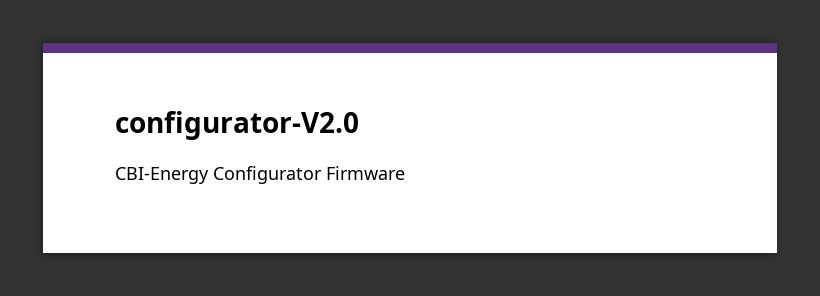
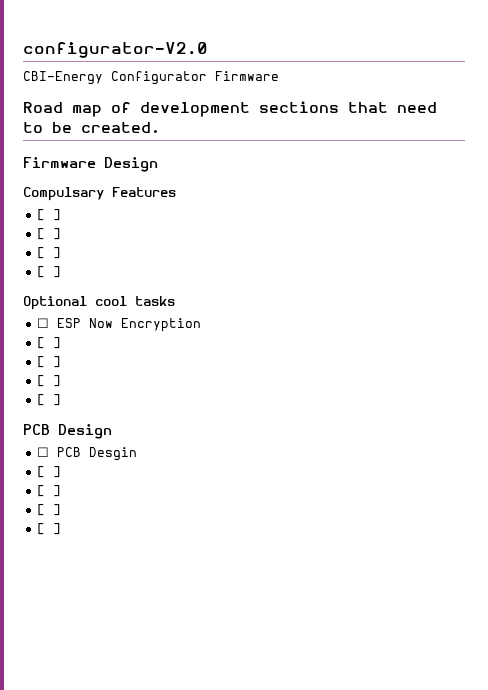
(405, 173) none -> [23,101,437,117] [23,122,160,134] [23,157,158,172] [23,187,176,201] [36,209,61,221] [36,228,61,240] [36,247,61,259] [36,266,61,278] [23,296,175,310] [36,318,201,332] [36,337,61,349] [36,356,61,368] [36,375,61,387] [36,394,61,406] [23,424,112,439] [36,447,137,461] [36,466,61,478] [36,485,61,497] [36,504,61,516] [36,523,61,535] // Road map of development sections that need to be created. // Firmware Design // Compulsary Features // [ ] // [ ] // [ ] // [ ] // Optional cool tasks // ☐ ESP Now Encryption // [ ] // [ ] // [ ] // [ ] // PCB Design // ☐ PCB Desgin // [ ] // [ ] // [ ] // [ ]

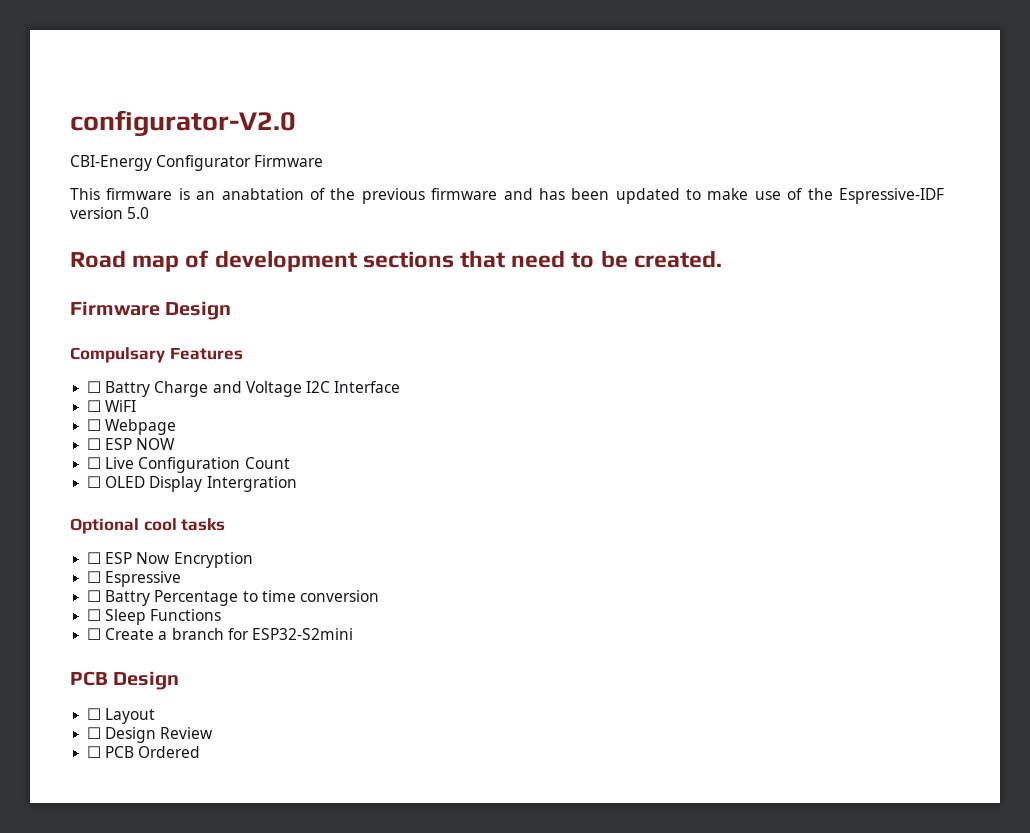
(279, 76) none -> [70,188,945,204] [70,207,150,219] // This firmware is an anabtation of the previous firmware and has been updated to make use of the Espressive-IDF version 5.0
[36,209,61,221] [36,228,61,240] [36,247,61,259] [36,266,61,278] [ ] // [ ] // [ ] // [ ] -> [87,381,401,397] [87,400,137,412] [87,419,177,435] [87,438,176,450] [87,457,290,473] [87,476,297,492] ☐ Battry Charge and Voltage I2C Interface // ☐ WiFI // ☐ Webpage // ☐ ESP NOW // ☐ Live Configuration Count // ☐ OLED Display Intergration
[36,337,61,349] [36,356,61,368] [36,375,61,387] [36,394,61,406] [23,424,112,439] [36,447,137,461] [36,466,61,478] [36,485,61,497] [36,504,61,516] [36,523,61,535] [ ] // [ ] // [ ] // [ ] // PCB Design // ☐ PCB Desgin // [ ] // [ ] // [ ] // [ ] -> [87,571,182,587] [87,590,379,606] [87,609,222,625] [87,628,353,640] [70,671,180,690] [87,708,156,724] [87,727,214,743] [87,746,201,758] ☐ Espressive // ☐ Battry Percentage to time conversion // ☐ Sleep Functions // ☐ Create a branch for ESP32-S2mini // PCB Design // ☐ Layout // ☐ Design Review // ☐ PCB Ordered

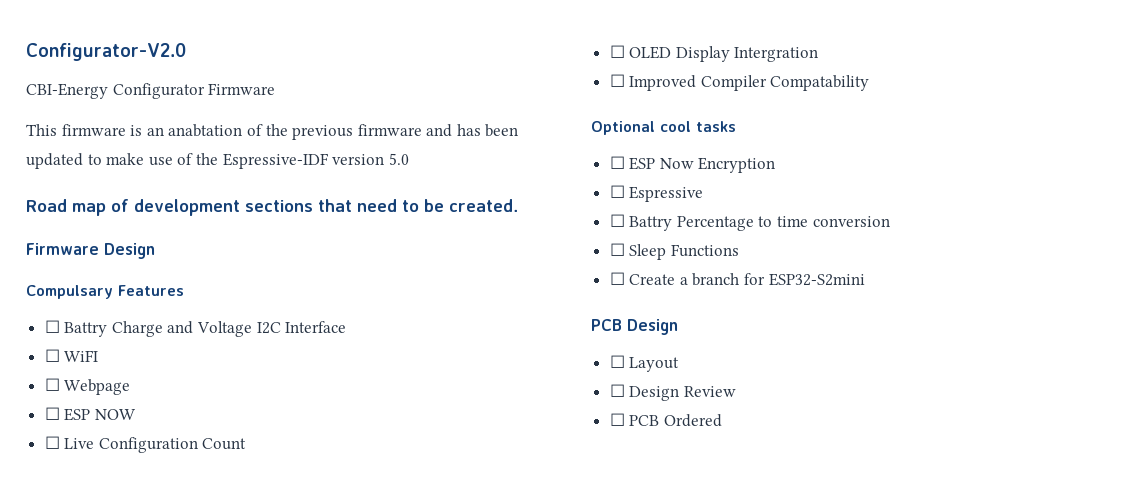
[70,110,296,136] configurator-V2.0 -> [26,43,186,61] Configurator-V2.0
(297, 484) none -> [609,74,870,91] // ☐ Improved Compiler Compatability

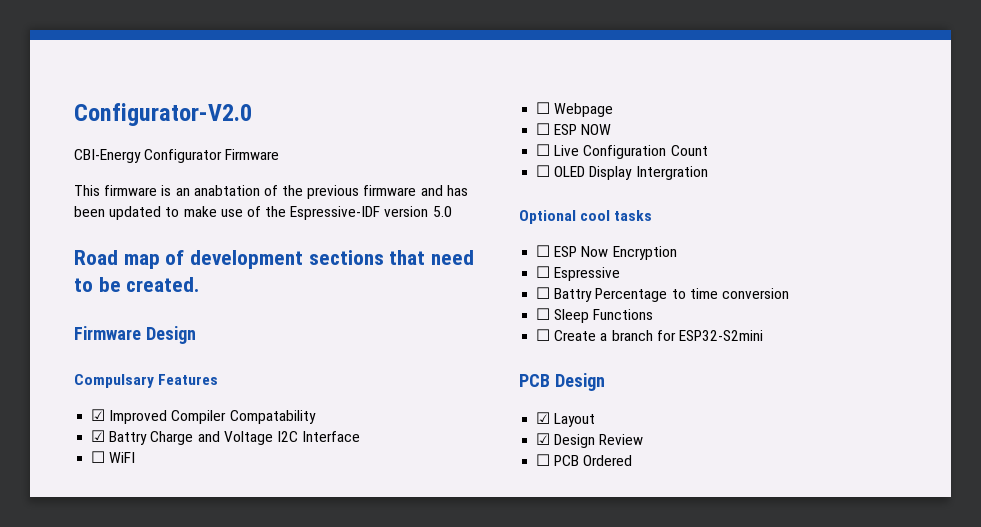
[44,320,60,333] ☐ -> [91,409,316,424] [91,430,106,442] ☑ Improved Compiler Compatability // ☑
[609,74,870,91] // ☐ Improved Compiler Compatability -> (708, 173) none
[609,355,625,368] ☐ -> [536,412,551,424] ☑
[609,384,625,397] ☐ -> [536,433,551,445] ☑

